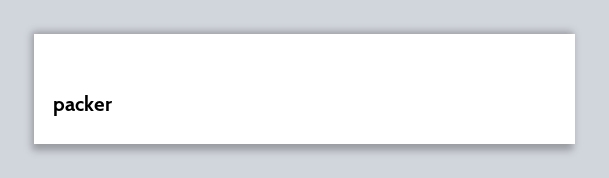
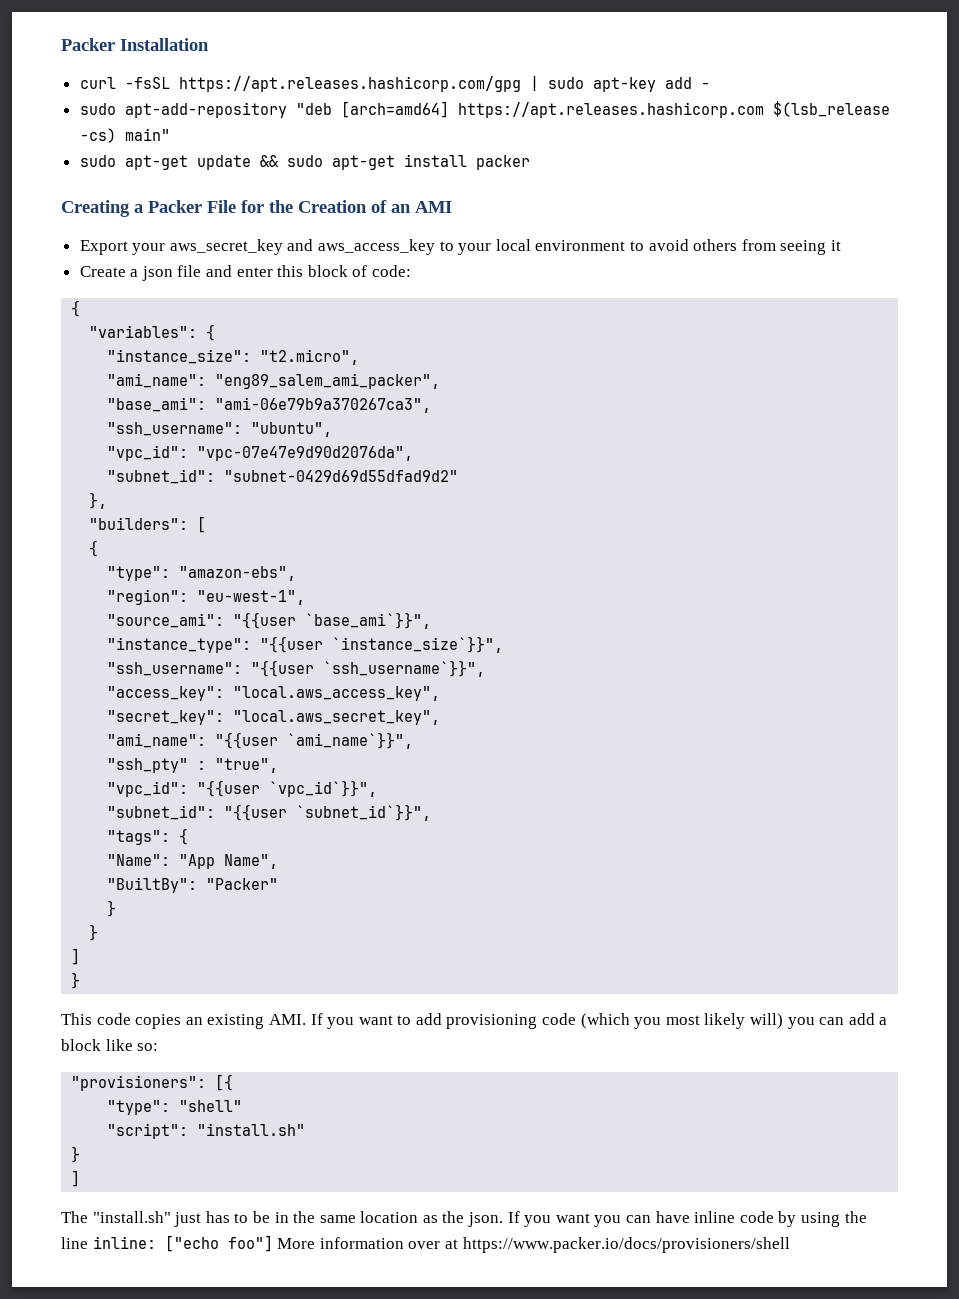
[53,95,113,116] packer -> [61,38,209,51] [79,76,710,92] [79,101,890,118] [79,128,170,143] [79,154,530,170] [61,200,452,217] [79,239,841,255] [79,265,412,281] [71,300,81,317] [89,324,216,341] [107,349,360,365] [107,373,441,389] [107,397,432,413] [107,422,333,437] [107,445,414,461] [107,469,459,484] [89,492,108,509] [89,516,207,533] [89,540,99,557] [107,566,297,581] [107,589,306,605] [107,612,432,629] [107,636,504,653] [107,660,486,677] [107,686,441,701] [107,710,441,725] [107,732,414,749] [107,758,279,773] [107,780,378,797] [107,804,432,821] [107,828,189,845] [107,854,279,869] [107,877,279,893] [107,900,117,917] [89,924,99,941] [71,948,81,965] [71,972,81,989] [61,1013,888,1029] [61,1039,159,1051] [71,1074,234,1091] [107,1100,243,1115] [107,1123,306,1139] [71,1146,81,1163] [71,1170,81,1187] [61,1211,867,1227] [61,1235,790,1253] Packer Installation // curl -fsSL https://apt.releases.hashicorp.com/gpg | sudo apt-key add - // sudo apt-add-repository "deb [arch=amd64] https://apt.releases.hashicorp.com $(lsb_release -cs) main" // sudo apt-get update && sudo apt-get install packer // Creating a Packer File for the Creation of an AMI // Export your aws_secret_key and aws_access_key to your local environment to avoid others from seeing it // Create a json file and enter this block of code: // { // "variables": { // "instance_size": "t2.micro", // "ami_name": "eng89_salem_ami_packer", // "base_ami": "ami-06e79b9a370267ca3", // "ssh_username": "ubuntu", // "vpc_id": "vpc-07e47e9d90d2076da", // "subnet_id": "subnet-0429d69d55dfad9d2" // }, // "builders": [ // { // "type": "amazon-ebs", // "region": "eu-west-1", // "source_ami": "{{user `base_ami`}}", // "instance_type": "{{user `instance_size`}}", // "ssh_username": "{{user `ssh_username`}}", // "access_key": "local.aws_access_key", // "secret_key": "local.aws_secret_key", // "ami_name": "{{user `ami_name`}}", // "ssh_pty" : "true", // "vpc_id": "{{user `vpc_id`}}", // "subnet_id": "{{user `subnet_id`}}", // "tags": { // "Name": "App Name", // "BuiltBy": "Packer" // } // } // ] // } // This code copies an existing AMI. If you want to add provisioning code (which you most likely will) you can add a block like so: // "provisioners": [{ // "type": "shell" // "script": "install.sh" // } // ] // The "install.sh" just has to be in the same location as the json. If you want you can have inline code by using the line inline: ["echo foo"] More information over at https://www.packer.io/docs/provisioners/shell

